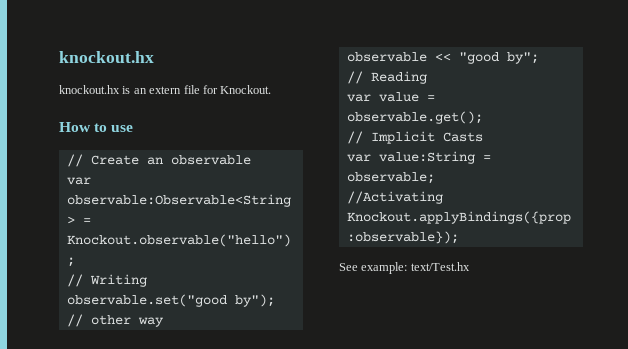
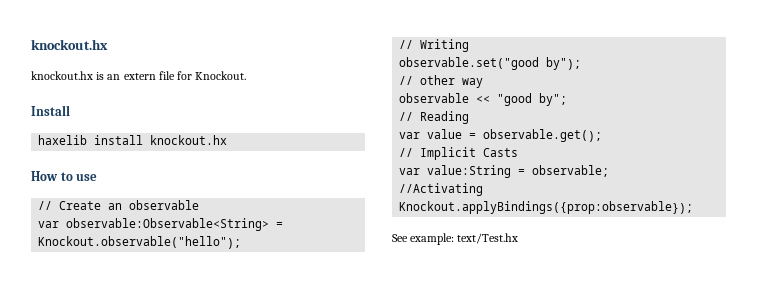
(272, 89) none -> [31,105,70,116] [38,135,228,145] // Install // haxelib install knockout.hx

